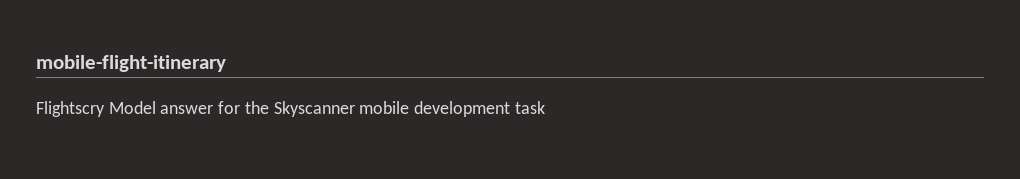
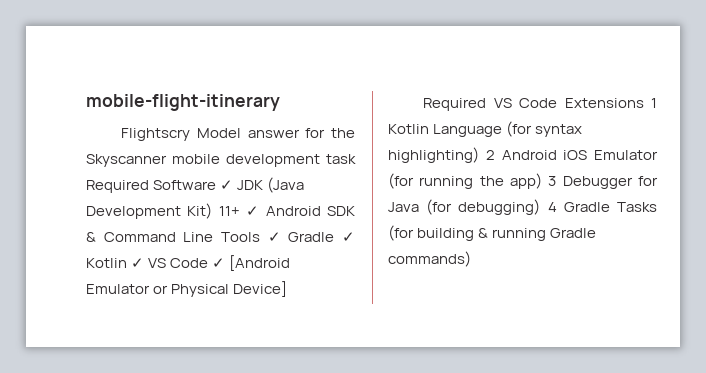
(545, 107) none -> [86,177,305,193] [86,203,355,219] [86,232,355,242] [86,255,291,271] [86,281,288,297] [423,98,657,111] [388,121,583,137] [388,147,658,163] [388,173,658,189] [388,199,657,215] [388,225,597,241] [388,251,471,267] Required Software ✓ JDK (Java Development Kit) 11+ ✓ Android SDK & Command Line Tools ✓ Gradle ✓ Kotlin ✓ VS Code ✓ [Android Emulator or Physical Device] // Required VS Code Extensions 1 Kotlin Language (for syntax highlighting) 2 Android iOS Emulator (for running the app) 3 Debugger for Java (for debugging) 4 Gradle Tasks (for building & running Gradle commands)

